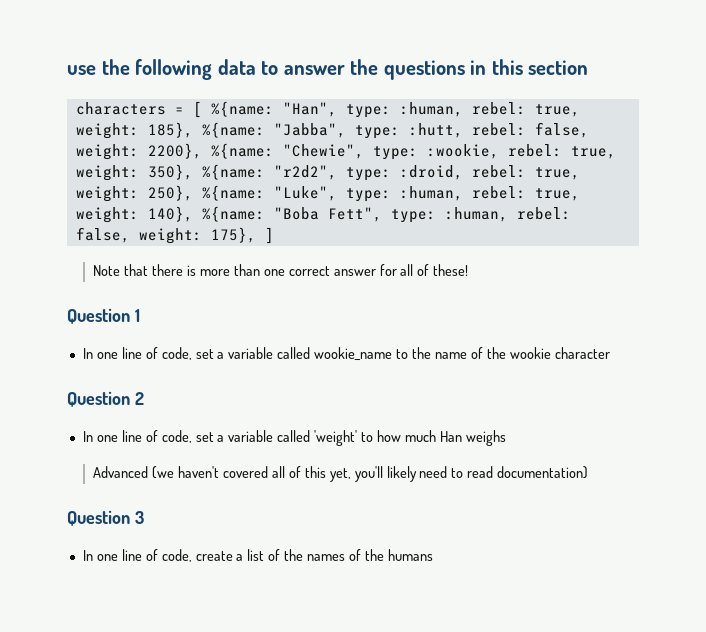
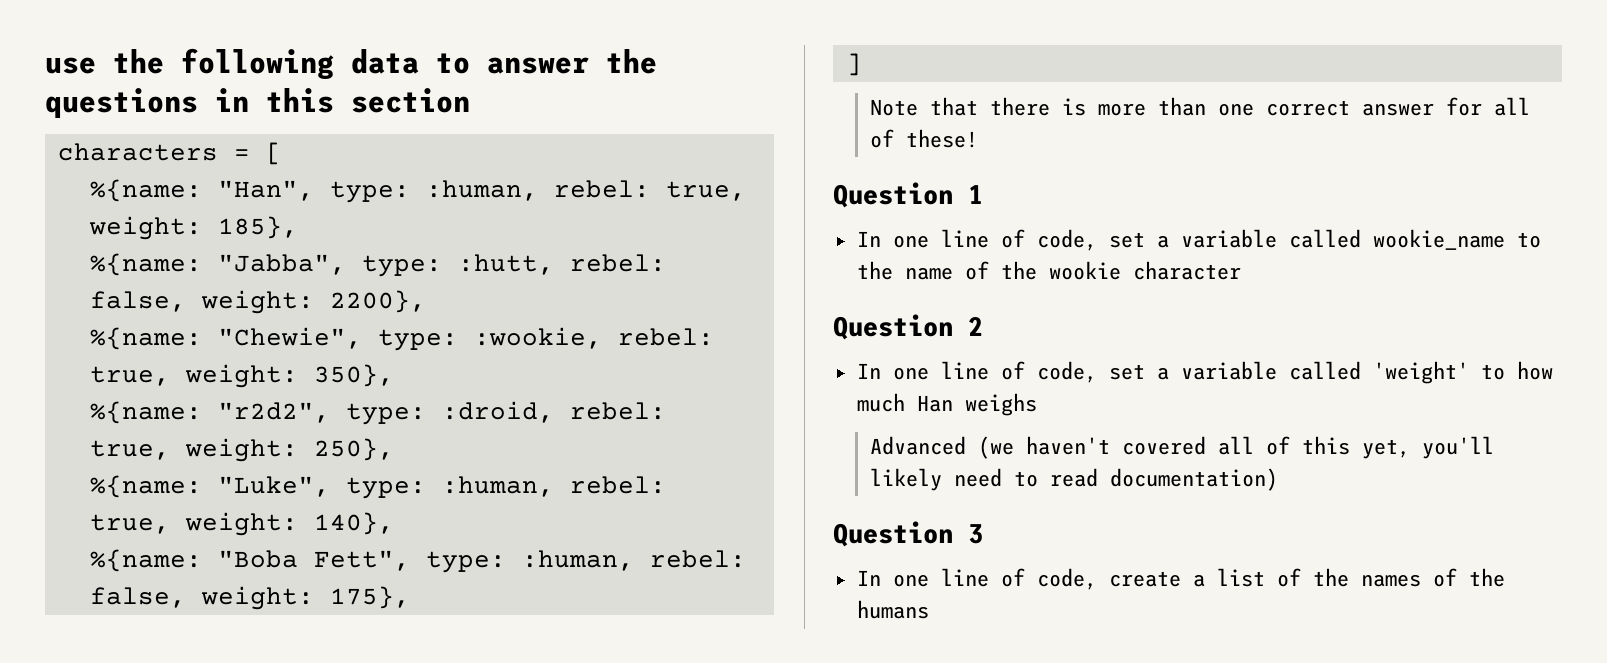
(202, 109) none -> (282, 153) //
(193, 130) none -> (298, 227) //
(202, 151) none -> (426, 301) //
(193, 172) none -> (394, 375) //
(193, 193) none -> (394, 449) //
(193, 214) none -> (394, 523) //
(256, 235) none -> (410, 597) //

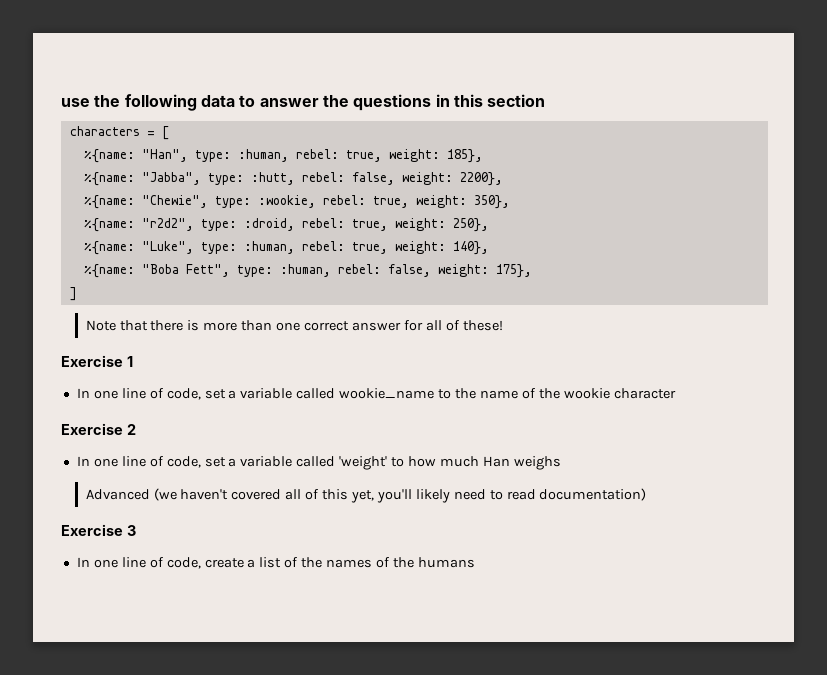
[833,182,953,208] Question -> [61,355,123,367] Exercise
[833,314,953,340] Question -> [61,423,123,435] Exercise
[833,521,953,547] Question -> [61,524,123,536] Exercise

